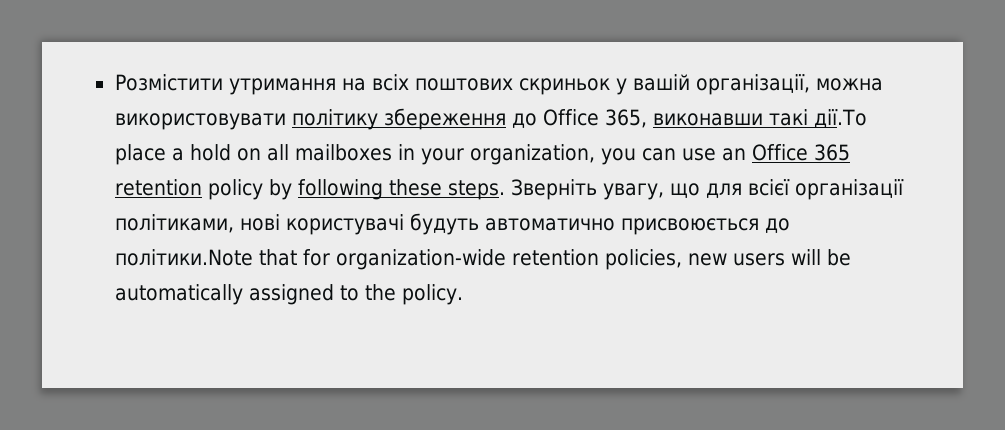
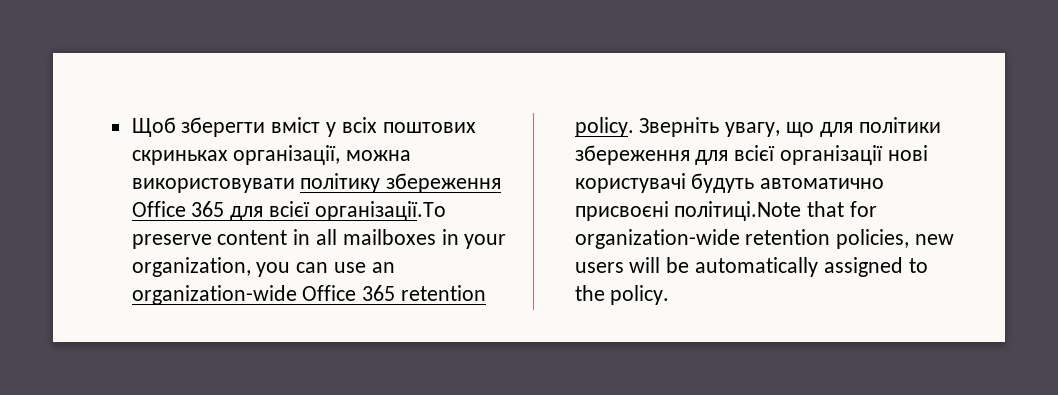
[114,74,690,95] Розмістити утримання на всіх поштових скриньок у вашій -> [131,117,476,137] [131,150,228,165] Щоб зберегти вміст у всіх поштових скриньках
[511,109,867,128] [114,144,261,165] до Office 365, виконавши такі дії.To place a hold on -> [131,201,446,221] [131,229,311,249] Office 365 для всієї організації.To preserve content in
(746, 154) none -> [131,285,297,305] organization-wide
[207,179,505,200] policy by following these steps. -> [574,117,634,137] policy.
(742, 190) none -> [858,117,941,133] [574,145,729,165] політики збереження для
[114,214,234,233] політиками, -> (884, 155) none
[620,218,790,235] [114,249,253,266] присвоюється до політики.Note -> [574,201,802,221] присвоєні політиці.Note

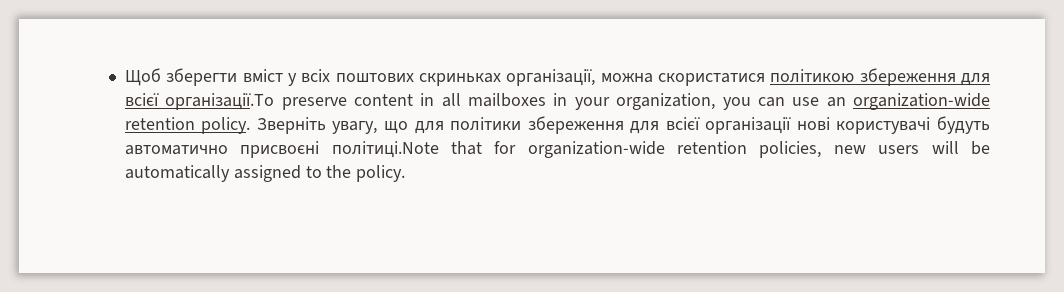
[131,173,502,193] [131,201,225,217] використовувати політику збереження Office 365 -> [657,68,956,86] скористатися політикою збереження
[302,285,396,301] Office 365 -> (991, 101) none

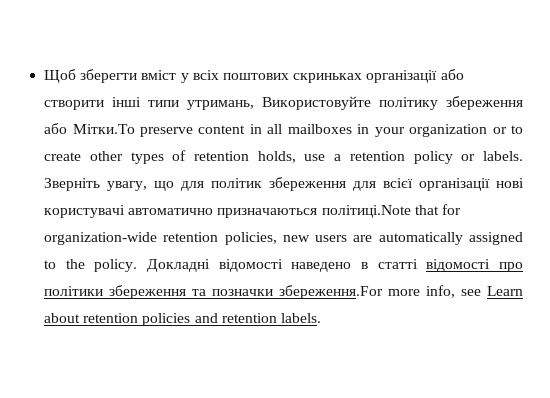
[506,68,991,86] [124,93,275,110] організації, можна скористатися політикою збереження для всієї організації.To -> [366,69,464,83] [44,96,523,110] [44,123,135,134] організації або створити інші типи утримань, Використовуйте політику збереження або Мітки.To
[616,93,991,110] [124,117,251,134] organization, you can use an organization-wide retention policy. -> [409,124,523,137] [44,150,524,164] organization or to create other types of retention holds, use a retention policy or labels.
[450,117,522,131] політики -> [211,178,263,188] політик
[937,116,991,134] [124,141,320,158] будуть автоматично присвоєні -> [128,208,318,218] автоматично призначаються
[931,141,990,155] will be -> [353,235,373,242] are
(406, 173) none -> [147,259,523,272] [44,285,523,299] [44,313,321,326] Докладні відомості наведено в статті відомості про політики збереження та позначки збереження.For more info, see Learn about retention policies and retention labels.

